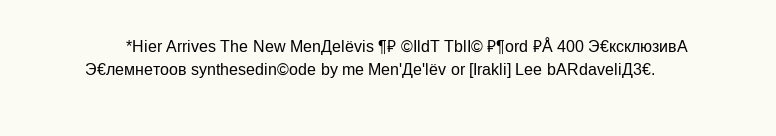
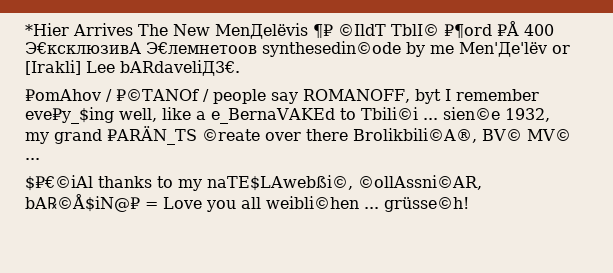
(655, 70) none -> [25,89,539,104] [25,107,550,124] [25,126,571,145] [25,158,40,160] [25,175,482,191] [25,194,469,212] // ₽omAhov / ₽©TANOf / people say ROMANOFF, byt I remember eve₽y_$ing well, like a e_BernaVAKEd to Tbili©i ... sien©e 1932, my grand ₽ARÄN_TS ©reate over there Brolikbili©A®, BV© MV© ... // $₽€©iAl thanks to my naTE$LAwebßi©, ©ollAssni©AR, bA℞©Å$iN@₽ = Love you all weibli©hen ... grüsse©h!

